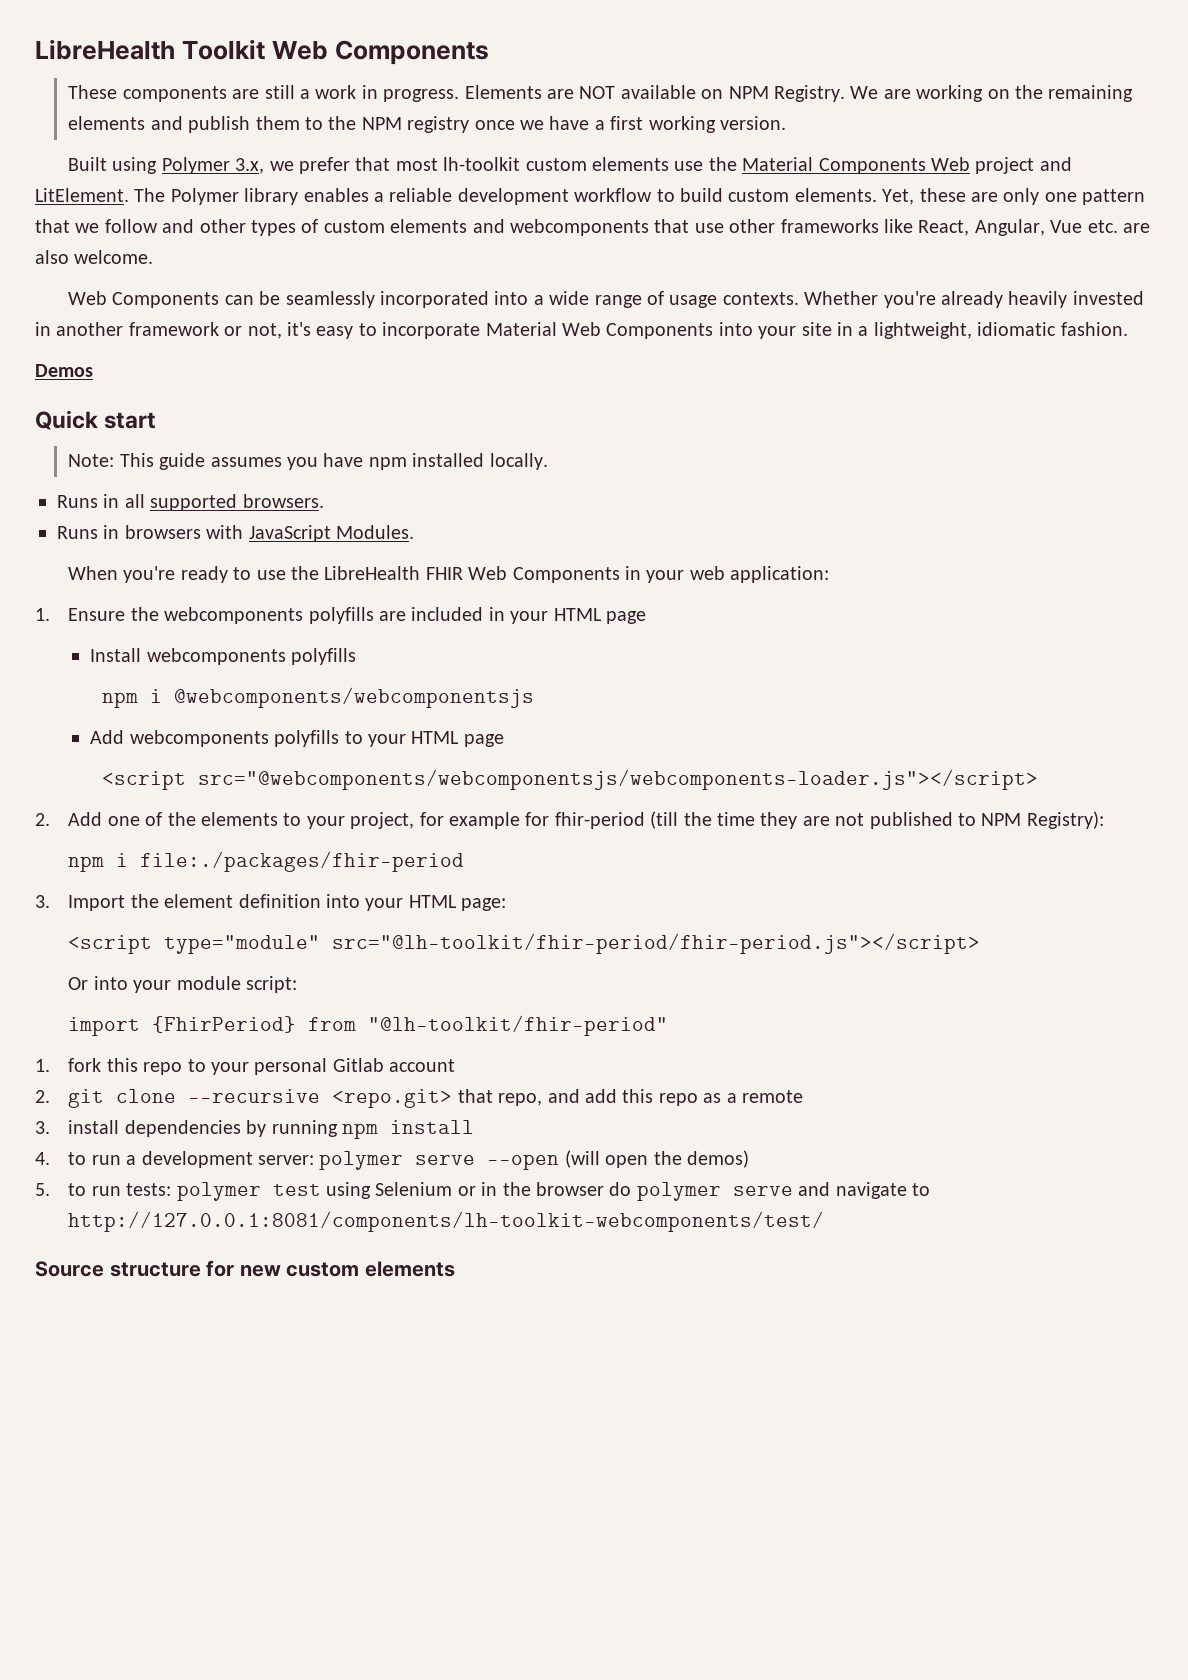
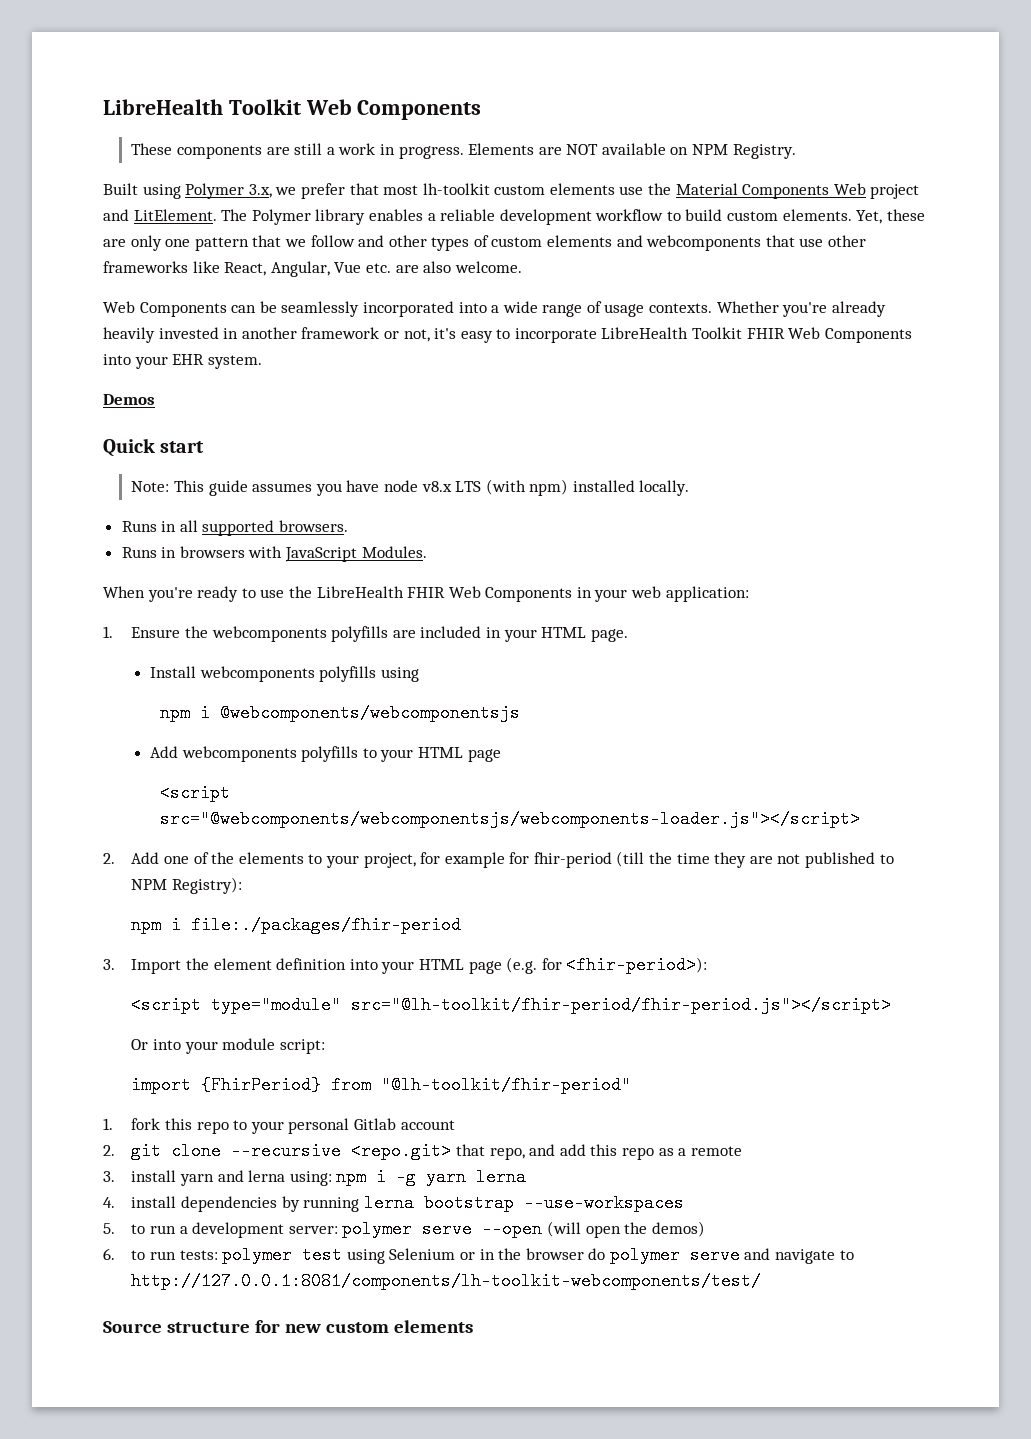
[850,85,1134,102] [68,116,787,133] We are working on the remaining elements and publish them to the NPM registry once we have a first working version. -> (796, 151) none
[485,322,557,336] Material -> [601,327,785,339] LibreHealth Toolkit FHIR
[801,322,1128,339] site in a lightweight, idiomatic fashion. -> [172,354,262,369] EHR system.
[368,457,407,470] npm -> [383,479,569,496] node v8.x LTS (with npm)
[606,611,647,624] page -> [590,629,628,642] page.
(357, 656) none -> [380,667,419,682] using
[461,898,507,911] page: -> [468,956,708,974] page (e.g. for <fhir-period>):
[124,1120,475,1139] [35,1152,50,1165] dependencies by running npm install // 4. -> [179,1168,527,1186] [103,1194,684,1212] [103,1223,115,1234] yarn and lerna using: npm i -g yarn lerna // 4. install dependencies by running lerna bootstrap --use-workspaces // 5.
[35,1183,50,1196] 5. -> [103,1248,115,1260] 6.

